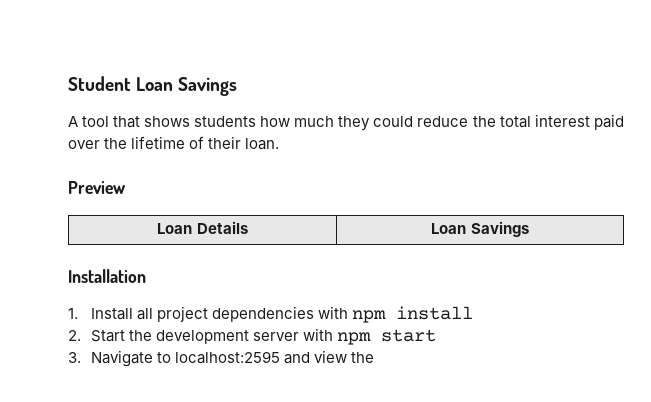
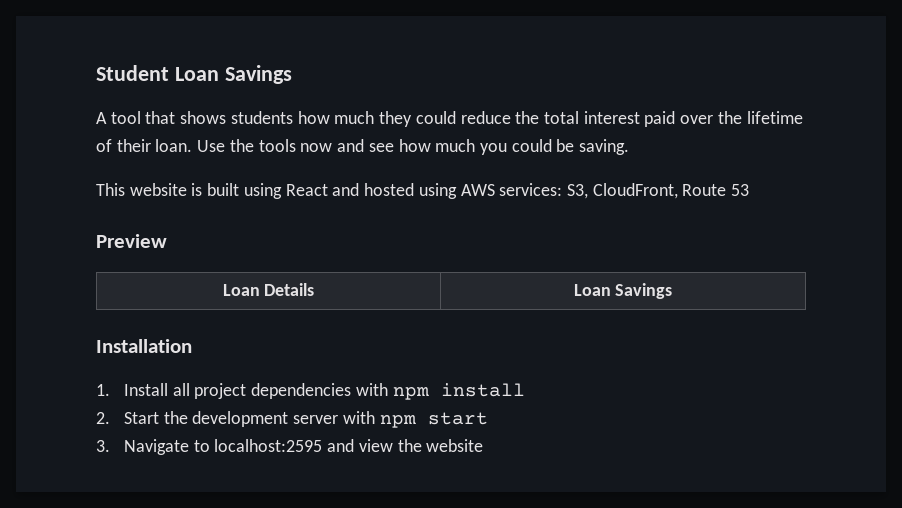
(280, 144) none -> [197,139,630,155] [96,183,750,199] Use the tools now and see how much you could be saving. // This website is built using React and hosted using AWS services: S3, CloudFront, Route 53
(375, 357) none -> [426,439,484,452] website

